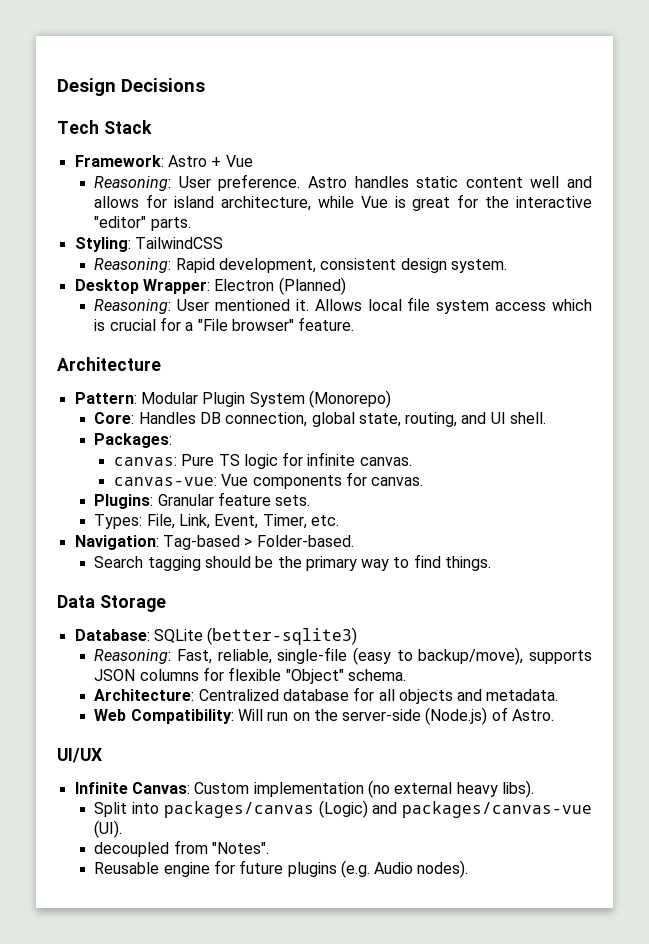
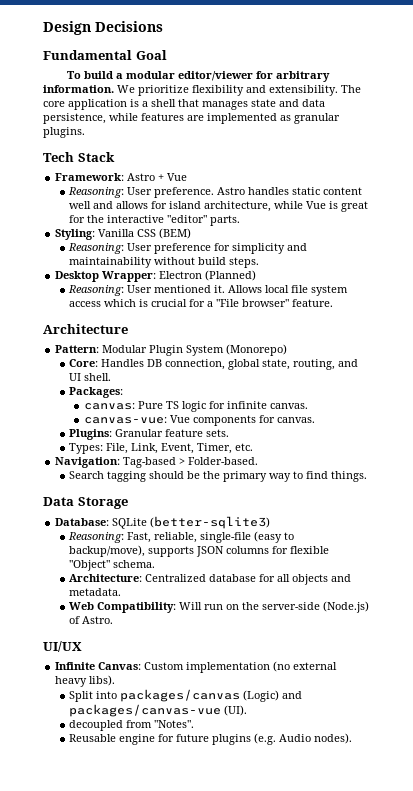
(205, 85) none -> [43,50,167,60] [66,71,330,82] [43,85,361,96] [43,99,325,110] [43,113,340,124] [43,127,85,138] // Fundamental Goal // To build a modular editor/viewer for arbitrary information. We prioritize flexibility and extensibility. The core application is a shell that manages state and data persistence, while features are implemented as granular plugins.
[134,237,223,249] [94,258,507,273] TailwindCSS // Reasoning: Rapid development, consistent design system. -> [98,228,192,239] [68,243,308,254] [69,257,260,268] Vanilla CSS (BEM) // Reasoning: User preference for simplicity and maintainability without build steps.

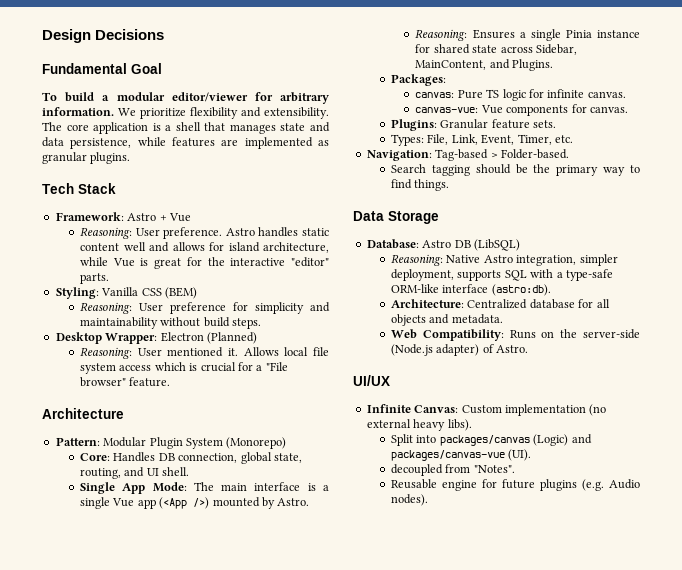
(112, 377) none -> [80,482,329,494] [80,497,310,509] [415,29,640,41] [415,44,577,55] [415,59,554,71] // Single App Mode: The main interface is a single Vue app (<App />) mounted by Astro. // Reasoning: Ensures a single Pinia instance for shared state across Sidebar, MainContent, and Plugins.
[112,516,271,529] [68,531,295,543] [69,545,330,557] [69,560,156,571] SQLite (better-sqlite3) // Reasoning: Fast, reliable, single-file (easy to backup/move), supports JSON columns for flexible "Object" schema. -> [422,239,520,251] [391,254,618,266] [391,269,613,281] [391,284,551,296] Astro DB (LibSQL) // Reasoning: Native Astro integration, simpler deployment, supports SQL with a type-safe ORM-like interface (astro:db).
[179,602,224,610] Will run -> [509,330,536,339] Runs
[323,601,370,613] (Node.js) -> [391,344,480,356] (Node.js adapter)

